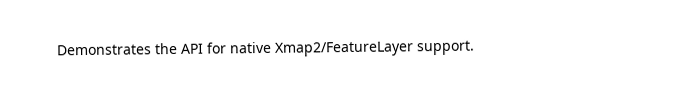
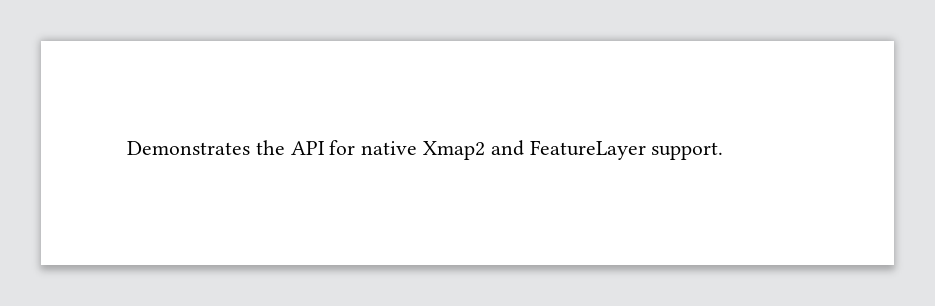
[274,41,414,57] Xmap2/FeatureLayer -> [423,140,646,160] Xmap2 and FeatureLayer

